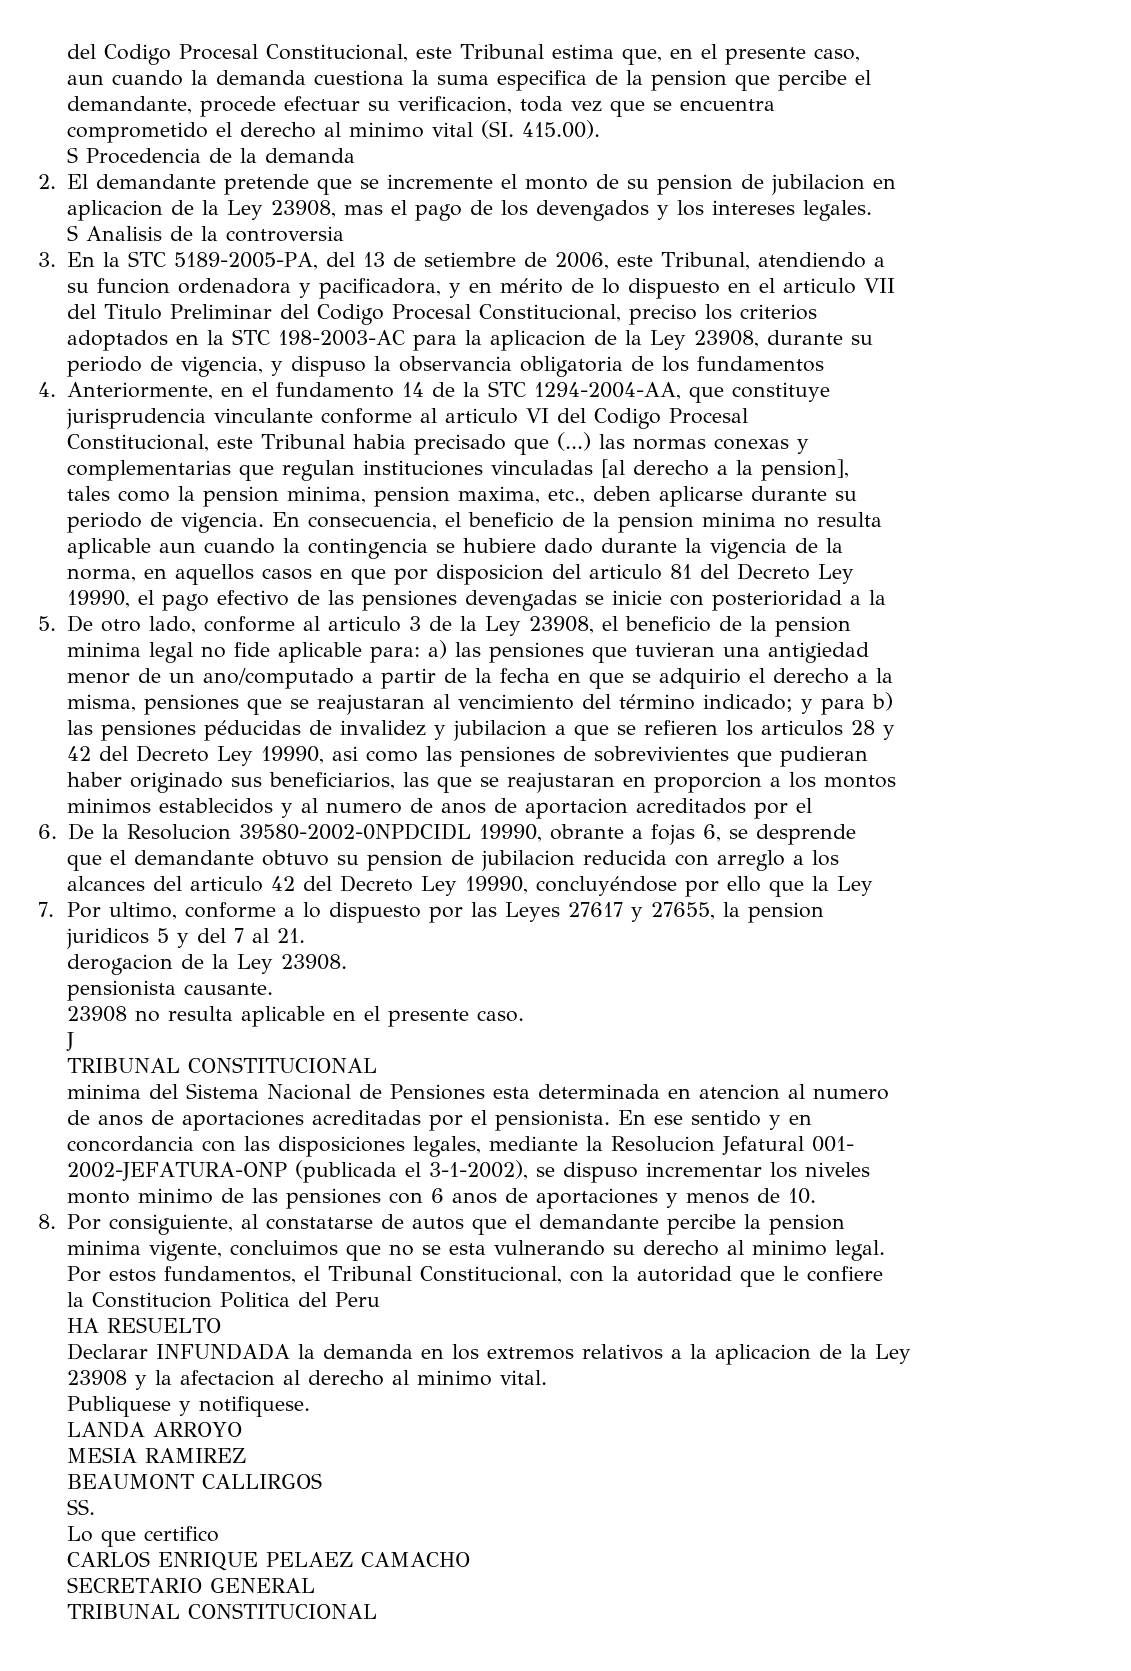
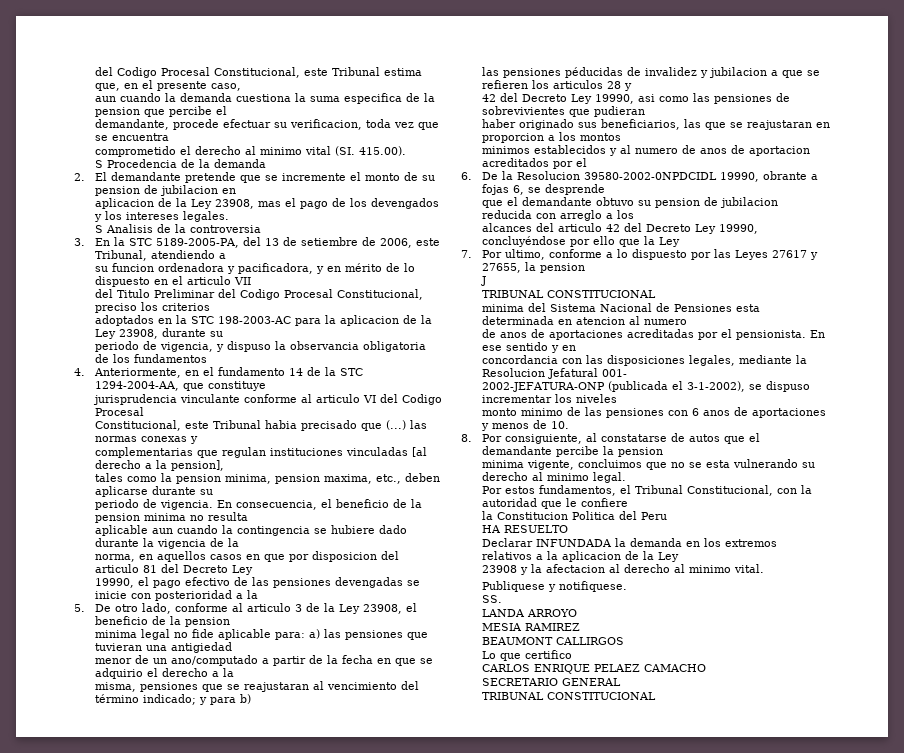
[65,928,305,949] [66,954,347,975] [66,980,273,1001] [66,1006,524,1027] // juridicos 5 y del 7 al 21. // derogacion de la Ley 23908. // pensionista causante. // 23908 no resulta aplicable en el presente caso. -> (585, 268) none
(310, 1406) none -> [481,595,502,603] // SS.
[66,1499,95,1515] // SS. -> (624, 641) none

